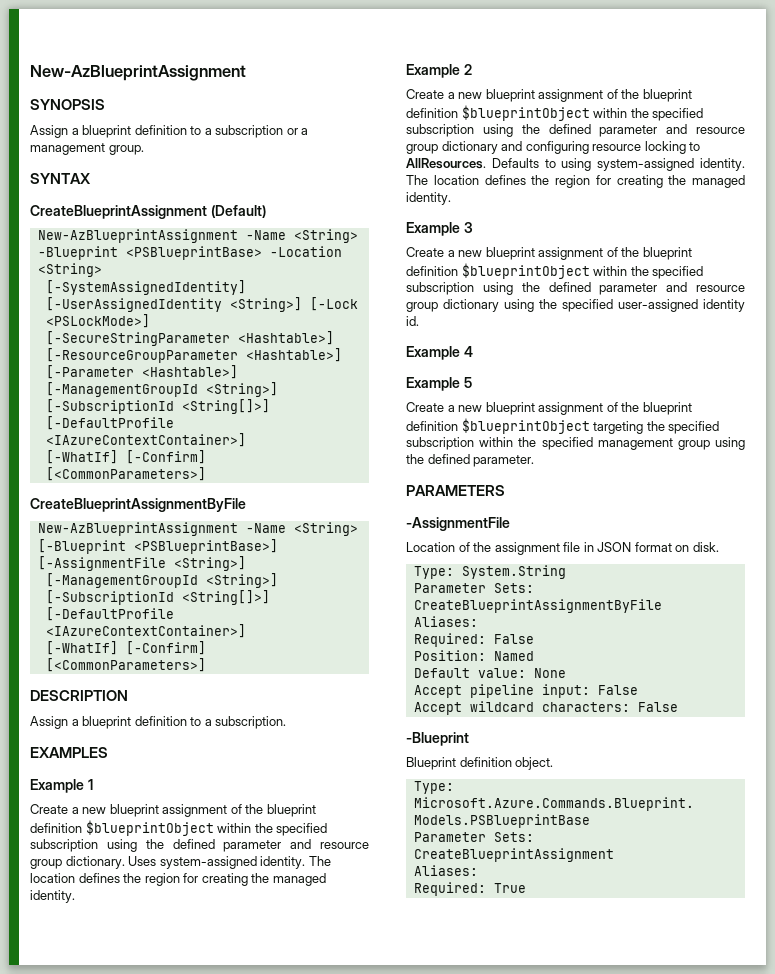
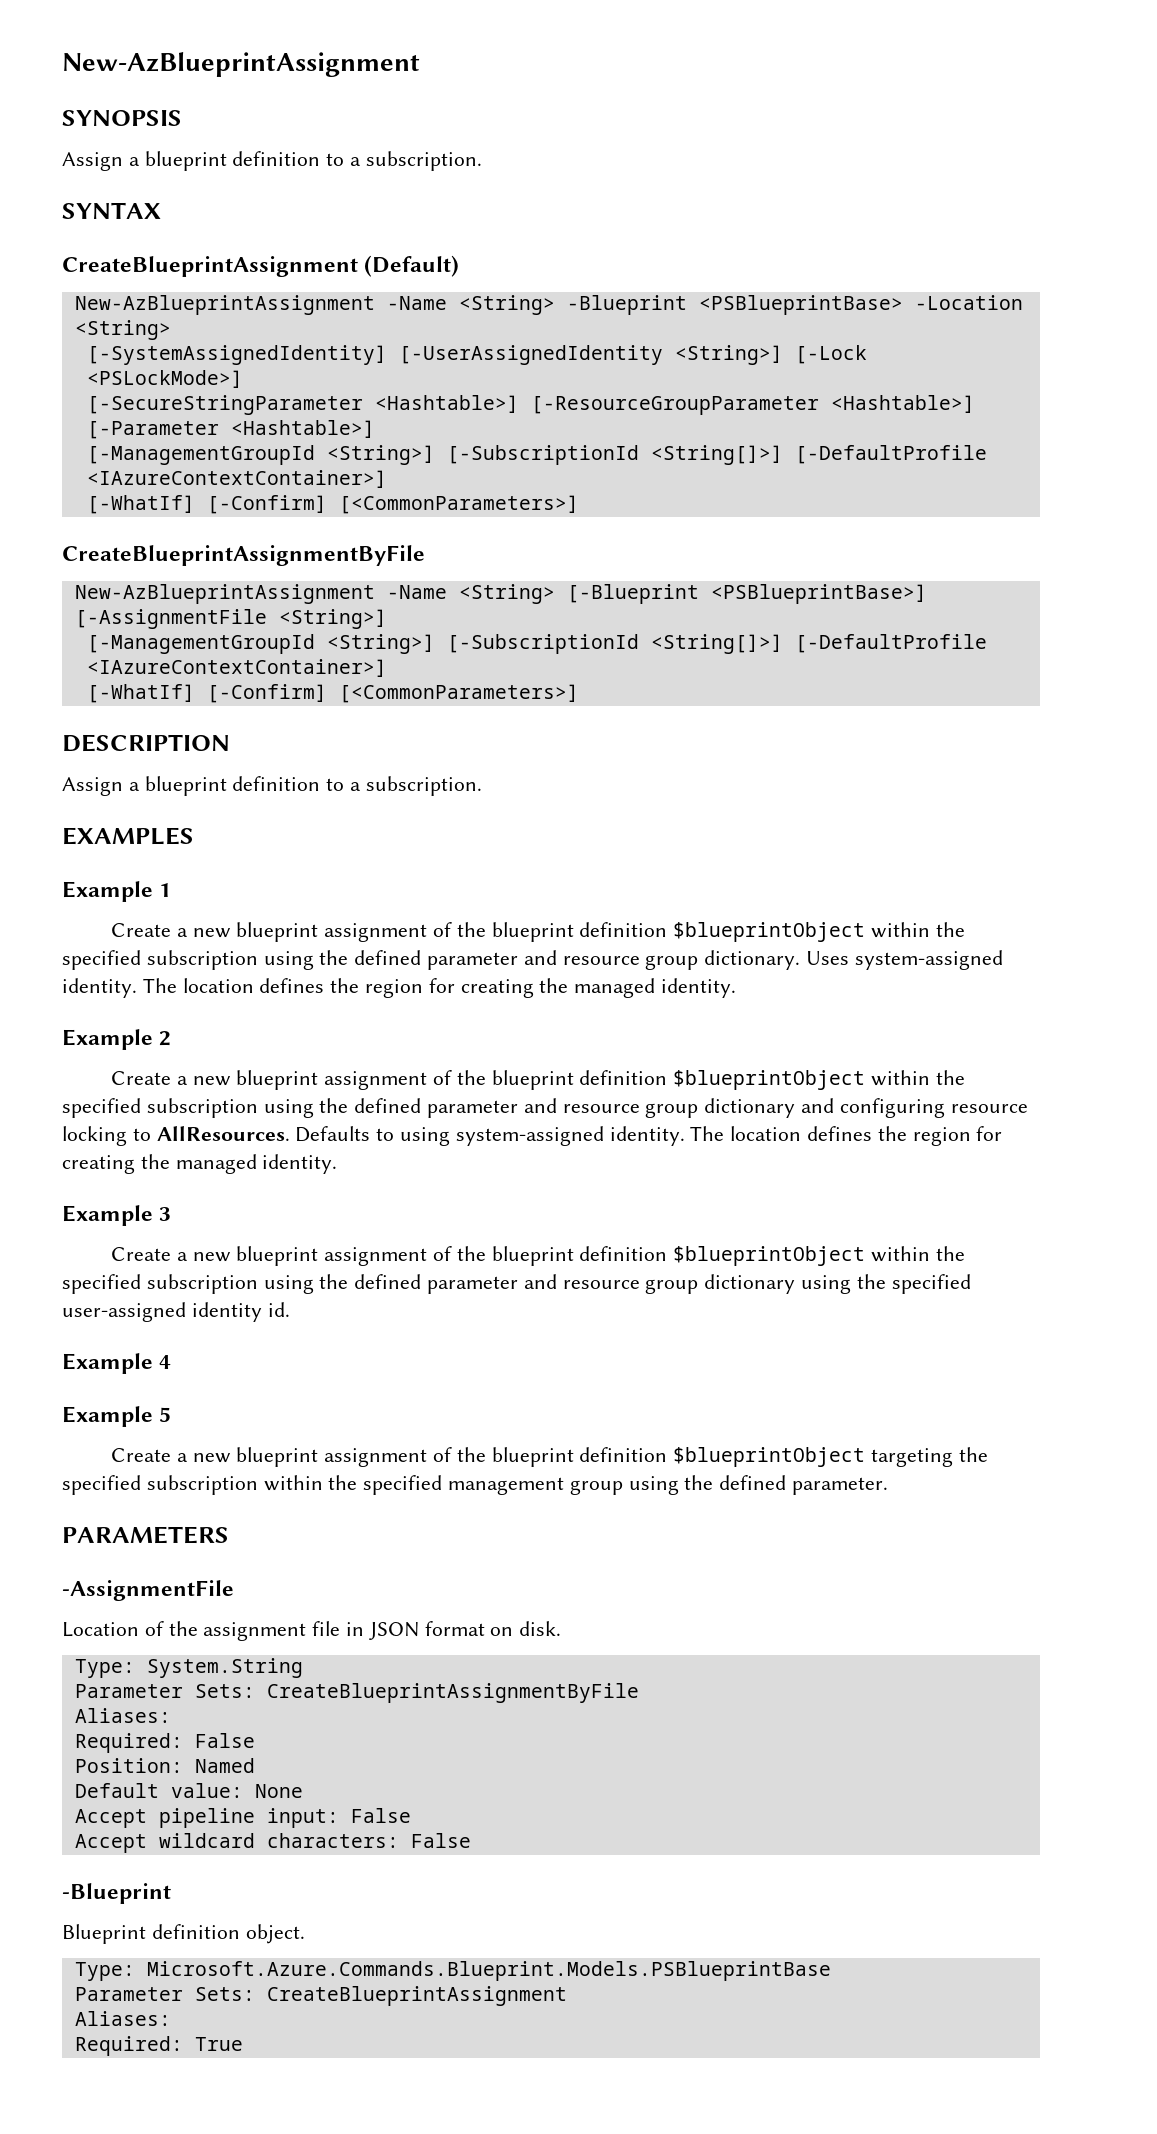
[215,125,309,138] [30,143,144,155] subscription or a management group. -> [365,151,482,171] subscription.

